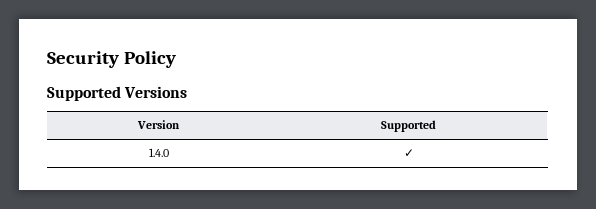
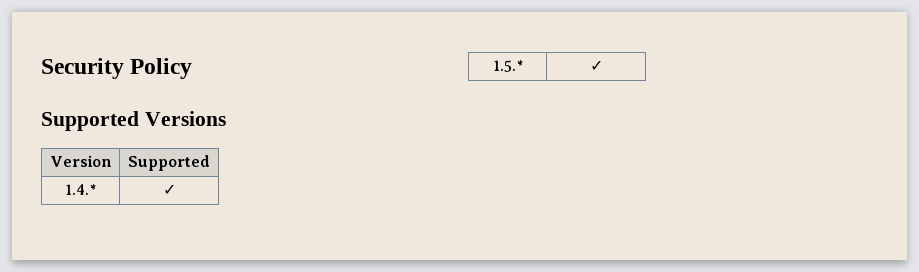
[148,148,169,157] [403,149,414,157] 1.4.0 | ✓ -> [65,184,96,195] [162,184,176,195] [492,60,523,72] [589,60,603,71] 1.4.* | ✓ // 1.5.* | ✓

